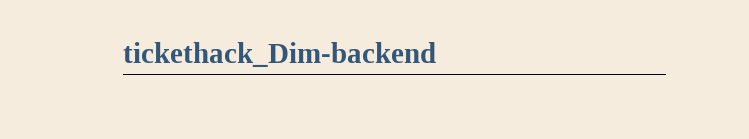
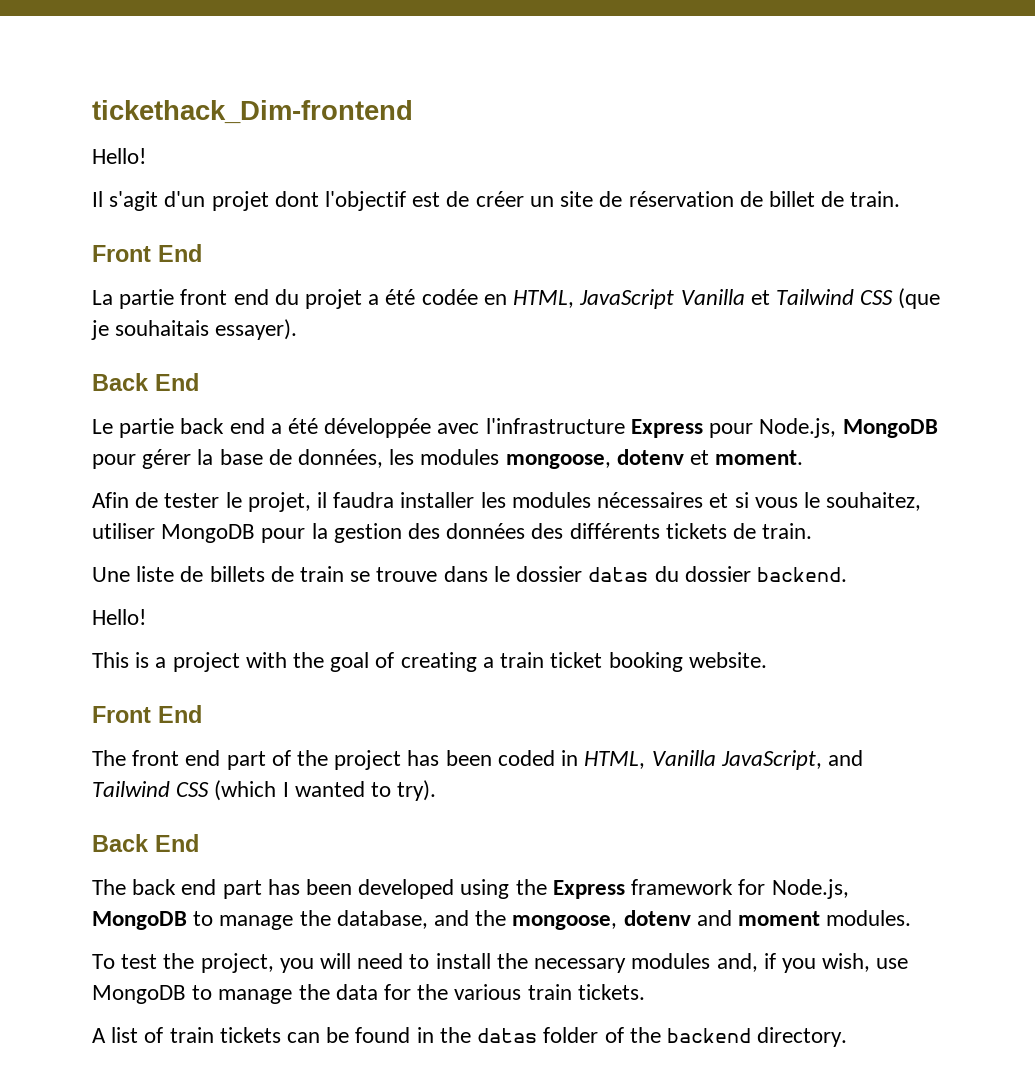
[123,42,436,67] tickethack_Dim-backend -> [92,100,413,124] [92,148,146,164] [92,191,901,211] [92,244,202,262] [92,288,941,309] [91,319,298,340] [92,373,199,391] [92,418,938,438] [92,449,804,469] [92,492,922,512] [92,523,813,543] [92,566,847,582] [92,609,146,625] [92,652,767,672] [92,705,202,723] [92,750,863,770] [92,780,437,801] [92,834,199,852] [92,879,849,899] [92,910,912,930] [92,953,909,973] [92,984,645,1004] [92,1027,848,1047] tickethack_Dim-frontend // Hello! // Il s'agit d'un projet dont l'objectif est de créer un site de réservation de billet de train. // Front End // La partie front end du projet a été codée en HTML, JavaScript Vanilla et Tailwind CSS (que je souhaitais essayer). // Back End // Le partie back end a été développée avec l'infrastructure Express pour Node.js, MongoDB pour gérer la base de données, les modules mongoose, dotenv et moment. // Afin de tester le projet, il faudra installer les modules nécessaires et si vous le souhaitez, utiliser MongoDB pour la gestion des données des différents tickets de train. // Une liste de billets de train se trouve dans le dossier datas du dossier backend. // Hello! // This is a project with the goal of creating a train ticket booking website. // Front End // The front end part of the project has been coded in HTML, Vanilla JavaScript, and Tailwind CSS (which I wanted to try). // Back End // The back end part has been developed using the Express framework for Node.js, MongoDB to manage the database, and the mongoose, dotenv and moment modules. // To test the project, you will need to install the necessary modules and, if you wish, use MongoDB to manage the data for the various train tickets. // A list of train tickets can be found in the datas folder of the backend directory.

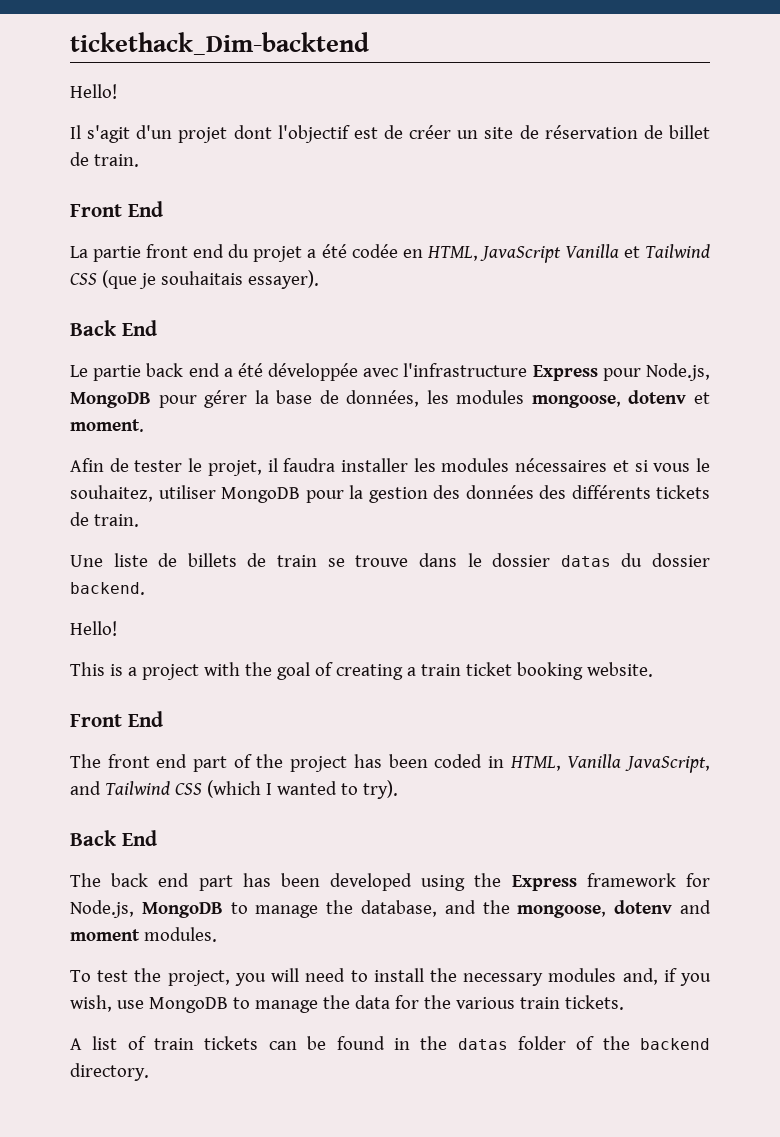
[92,100,413,124] tickethack_Dim-frontend -> [70,32,369,55] tickethack_Dim-backtend

